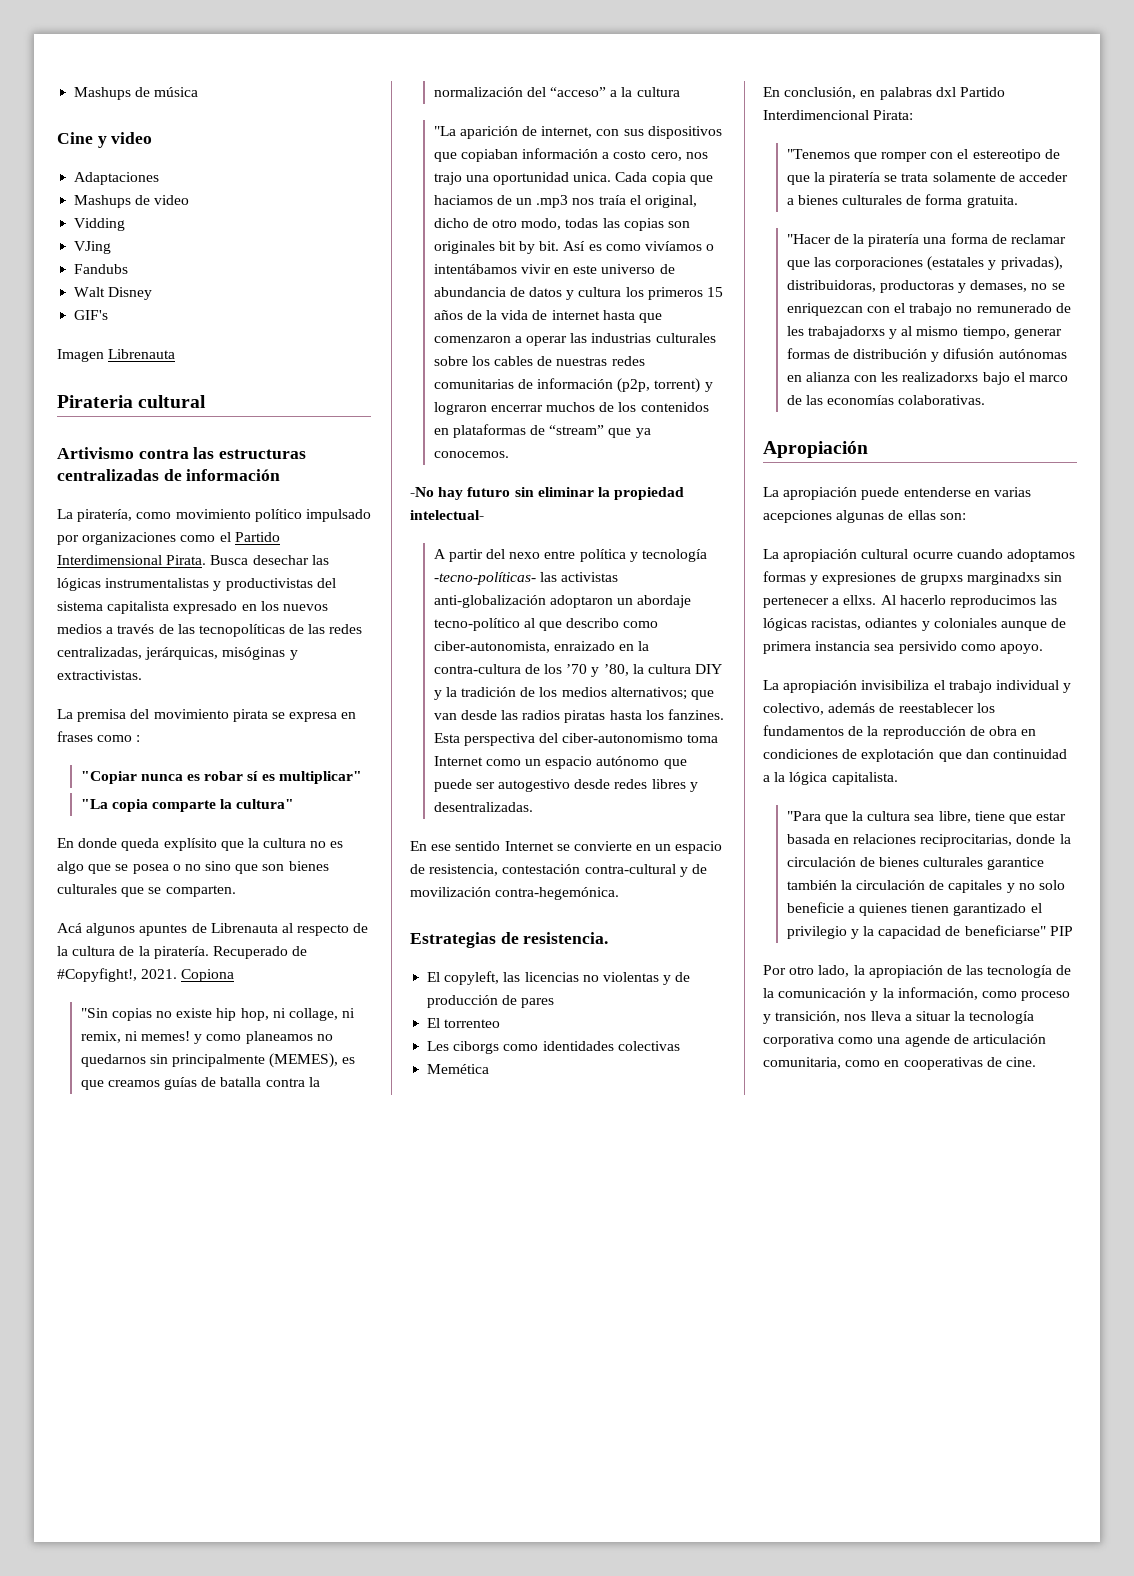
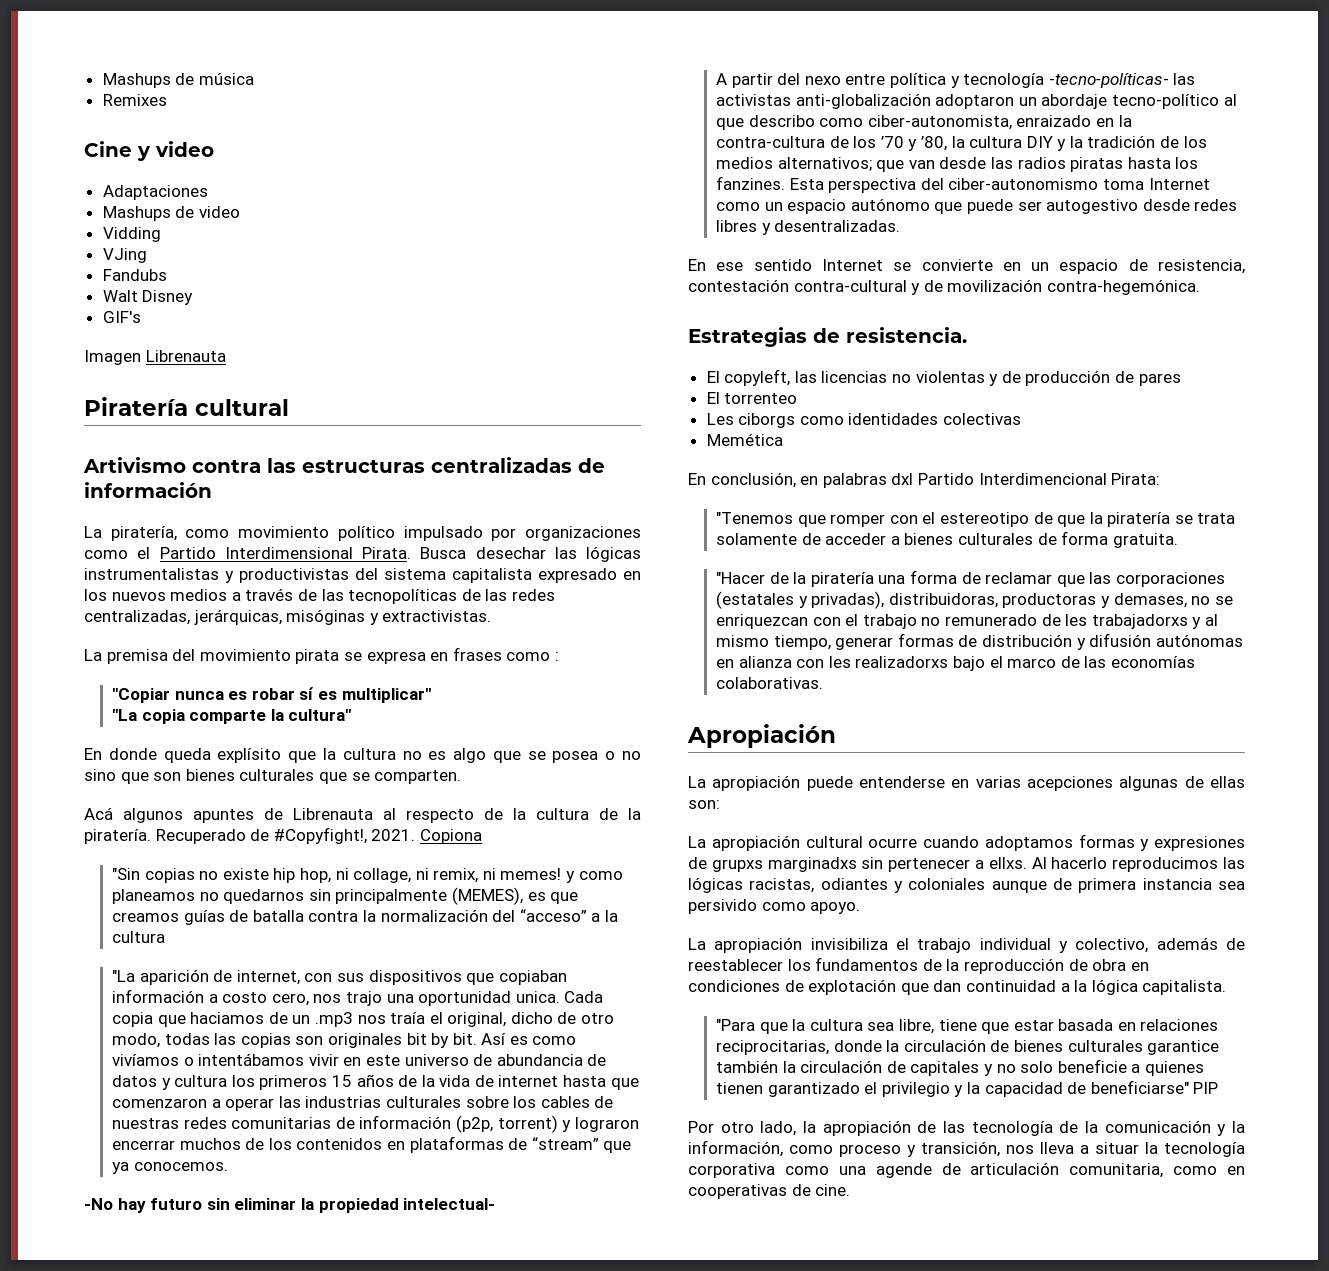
(199, 92) none -> [102,94,167,106] // Remixes
[57,395,133,408] Pirateria -> [84,397,188,416] Piratería

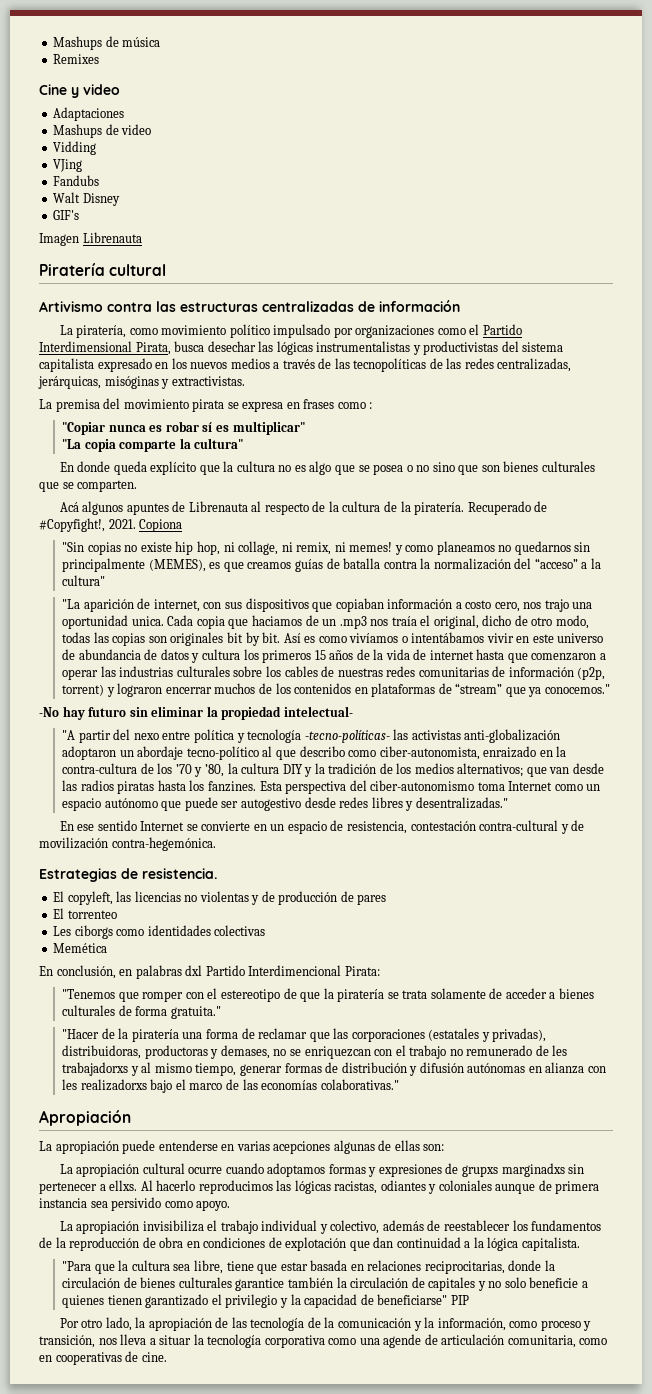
[362,547,467,559] Pirata. Busca -> [135,341,205,355] Pirata, busca
[217,748,282,763] explísito -> [150,461,197,475] explícito
[111,931,165,943] cultura -> [62,575,106,586] cultura"
[133,1162,228,1171] conocemos. -> [544,684,610,694] conocemos."
[715,73,727,85] A -> [62,730,76,740] "A
[774,220,901,232] desentralizadas. -> [415,797,508,809] desentralizadas."
[1112,533,1178,548] gratuita. -> [170,1006,221,1019] gratuita."
[715,677,823,689] colaborativas. -> [320,1079,399,1090] colaborativas."

